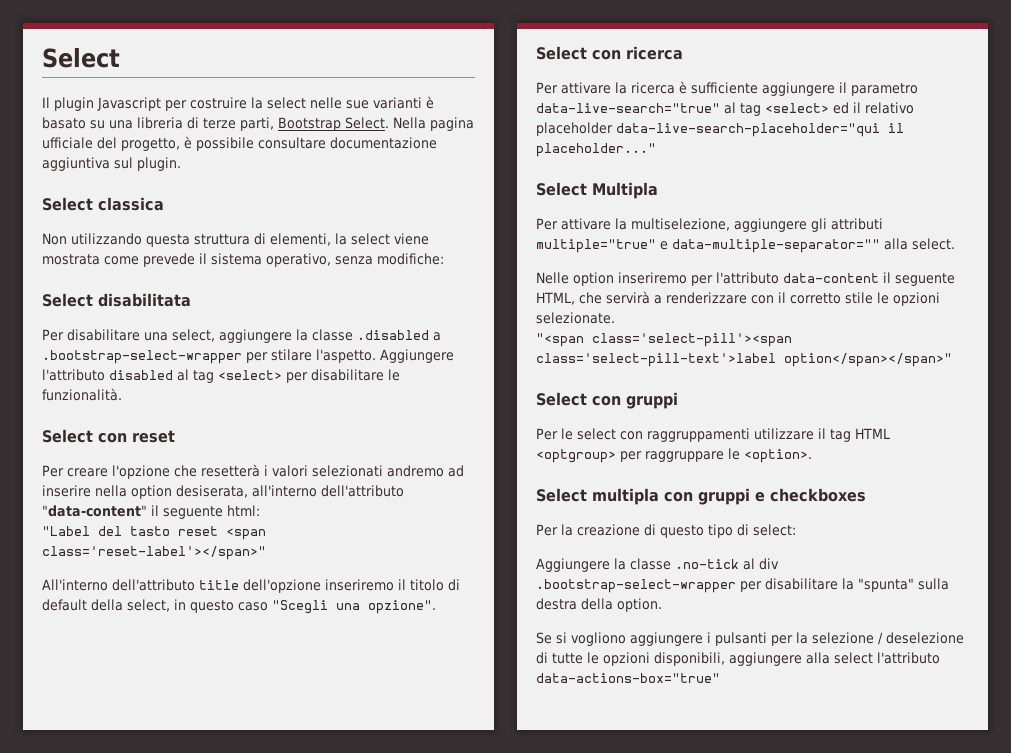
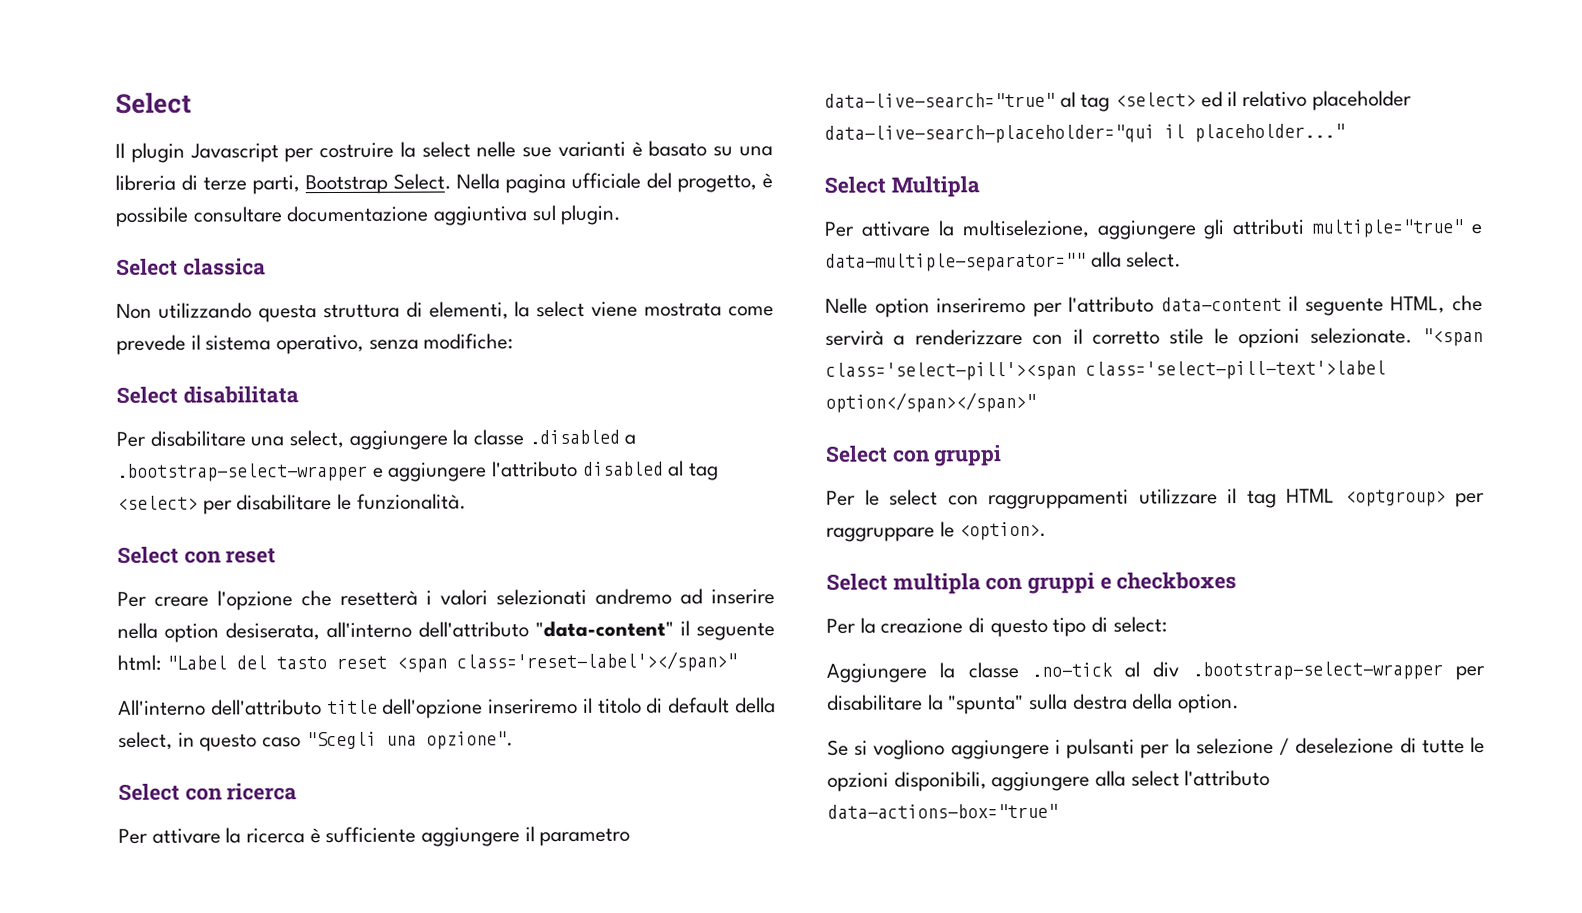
[246,349,454,363] per stilare l'aspetto. Aggiungere -> [372,462,488,482] e aggiungere
(260, 510) // -> (161, 662) none
(615, 318) // -> (1413, 335) none

